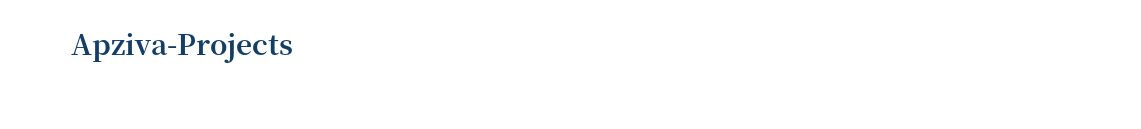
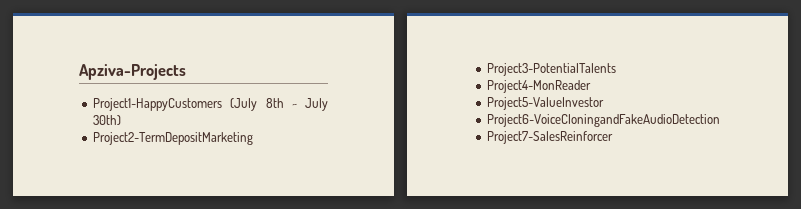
(293, 48) none -> [93,98,329,111] [93,115,122,125] [93,132,254,145] [487,63,617,76] [487,80,592,93] [487,97,605,110] [487,114,721,127] [487,131,614,144] // Project1-HappyCustomers (July 8th ~ July 30th) // Project2-TermDepositMarketing // Project3-PotentialTalents // Project4-MonReader // Project5-ValueInvestor // Project6-VoiceCloningandFakeAudioDetection // Project7-SalesReinforcer

